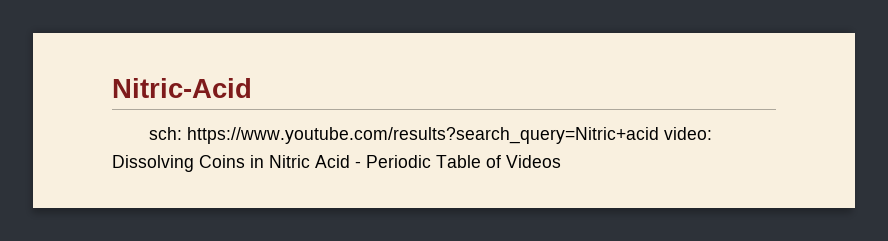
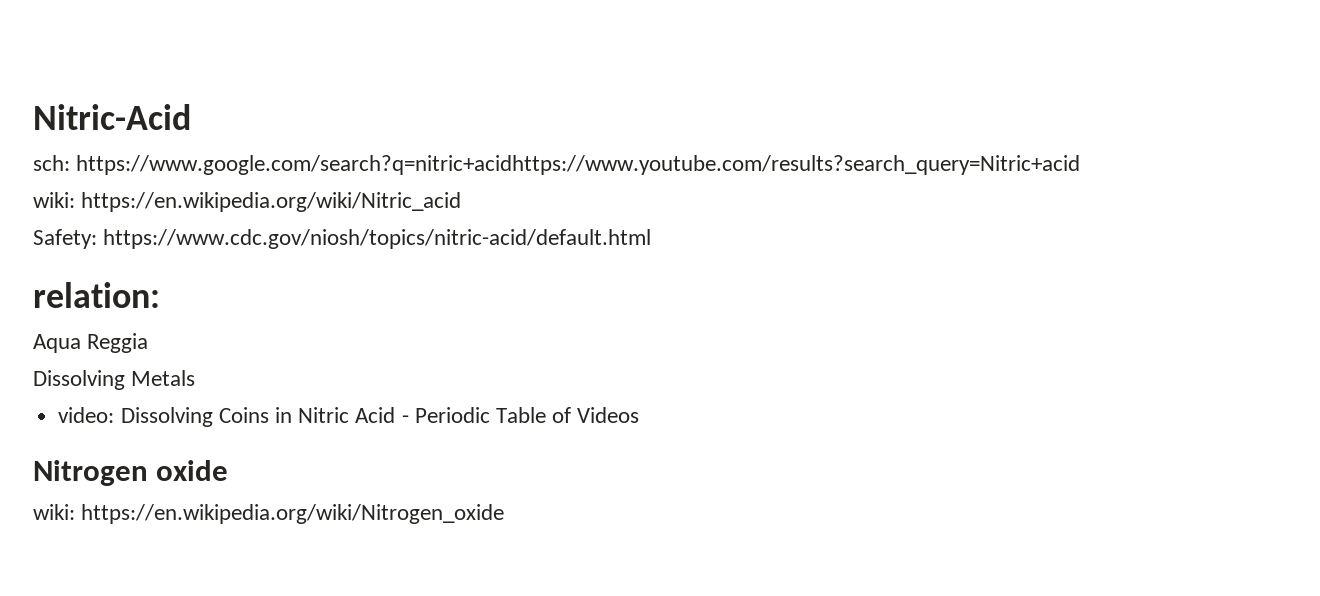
[186,127,659,144] https://www.youtube.com/results?search_query=Nitric+acid -> [76,155,1081,175] [33,192,462,212] [33,229,652,249] [33,282,160,308] [33,333,149,353] [33,370,196,390] https://www.google.com/search?q=nitric+acidhttps://www.youtube.com/results?search_query=Nitric+acid // wiki: https://en.wikipedia.org/wiki/Nitric_acid // Safety: https://www.cdc.gov/niosh/topics/nitric-acid/default.html // relation: // Aqua Reggia // Dissolving Metals //
(561, 161) none -> [33,460,229,486] [33,504,505,524] // Nitrogen oxide // wiki: https://en.wikipedia.org/wiki/Nitrogen_oxide

